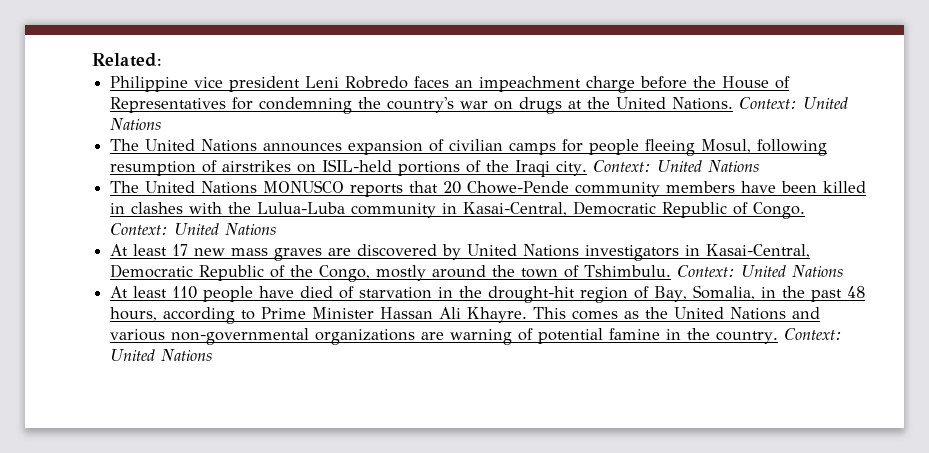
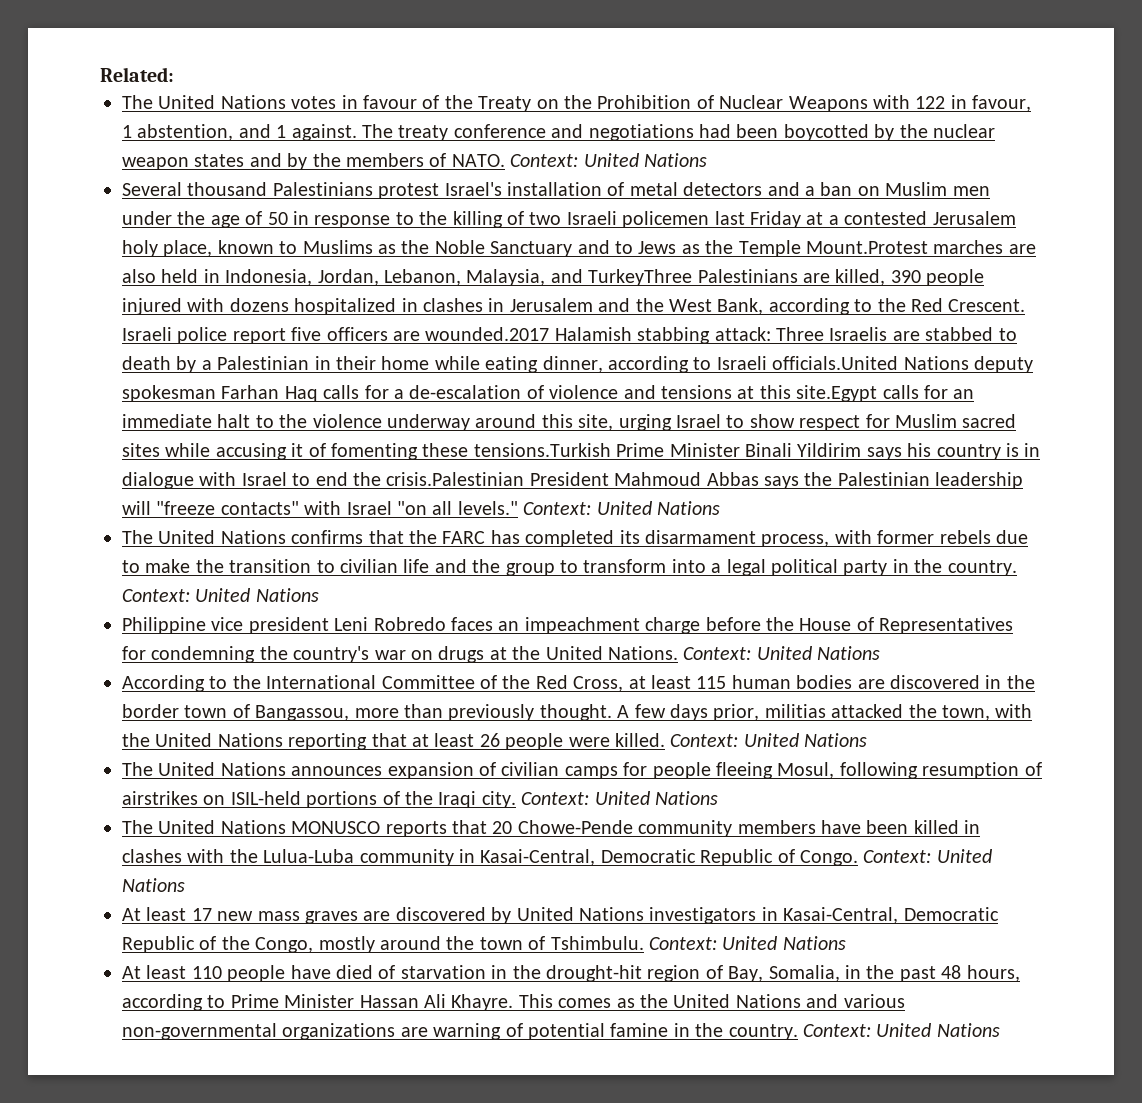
(162, 60) none -> [122,95,1032,112] [122,124,995,141] [122,153,707,170] [122,182,990,199] [122,211,1016,228] [122,240,1036,257] [122,269,985,286] [122,298,1026,315] [122,327,1017,344] [122,356,1033,373] [122,385,975,402] [122,414,1017,431] [122,443,1041,460] [122,472,1024,489] [122,501,720,515] [122,530,1028,547] [122,559,1017,576] [122,588,319,602] // The United Nations votes in favour of the Treaty on the Prohibition of Nuclear Weapons with 122 in favour, 1 abstention, and 1 against. The treaty conference and negotiations had been boycotted by the nuclear weapon states and by the members of NATO. Context: United Nations // Several thousand Palestinians protest Israel's installation of metal detectors and a ban on Muslim men under the age of 50 in response to the killing of two Israeli policemen last Friday at a contested Jerusalem holy place, known to Muslims as the Noble Sanctuary and to Jews as the Temple Mount.Protest marches are also held in Indonesia, Jordan, Lebanon, Malaysia, and TurkeyThree Palestinians are killed, 390 people injured with dozens hospitalized in clashes in Jerusalem and the West Bank, according to the Red Crescent. Israeli police report five officers are wounded.2017 Halamish stabbing attack: Three Israelis are stabbed to death by a Palestinian in their home while eating dinner, according to Israeli officials.United Nations deputy spokesman Farhan Haq calls for a de-escalation of violence and tensions at this site.Egypt calls for an immediate halt to the violence underway around this site, urging Israel to show respect for Muslim sacred sites while accusing it of fomenting these tensions.Turkish Prime Minister Binali Yildirim says his country is in dialogue with Israel to end the crisis.Palestinian President Mahmoud Abbas says the Palestinian leadership will "freeze contacts" with Israel "on all levels." Context: United Nations // The United Nations confirms that the FARC has completed its disarmament process, with former rebels due to make the transition to civilian life and the group to transform into a legal political party in the country. Context: United Nations
(162, 124) none -> [122,675,1035,692] [122,704,1033,721] [122,733,868,750] // According to the International Committee of the Red Cross, at least 115 human bodies are discovered in the border town of Bangassou, more than previously thought. A few days prior, militias attacked the town, with the United Nations reporting that at least 26 people were killed. Context: United Nations

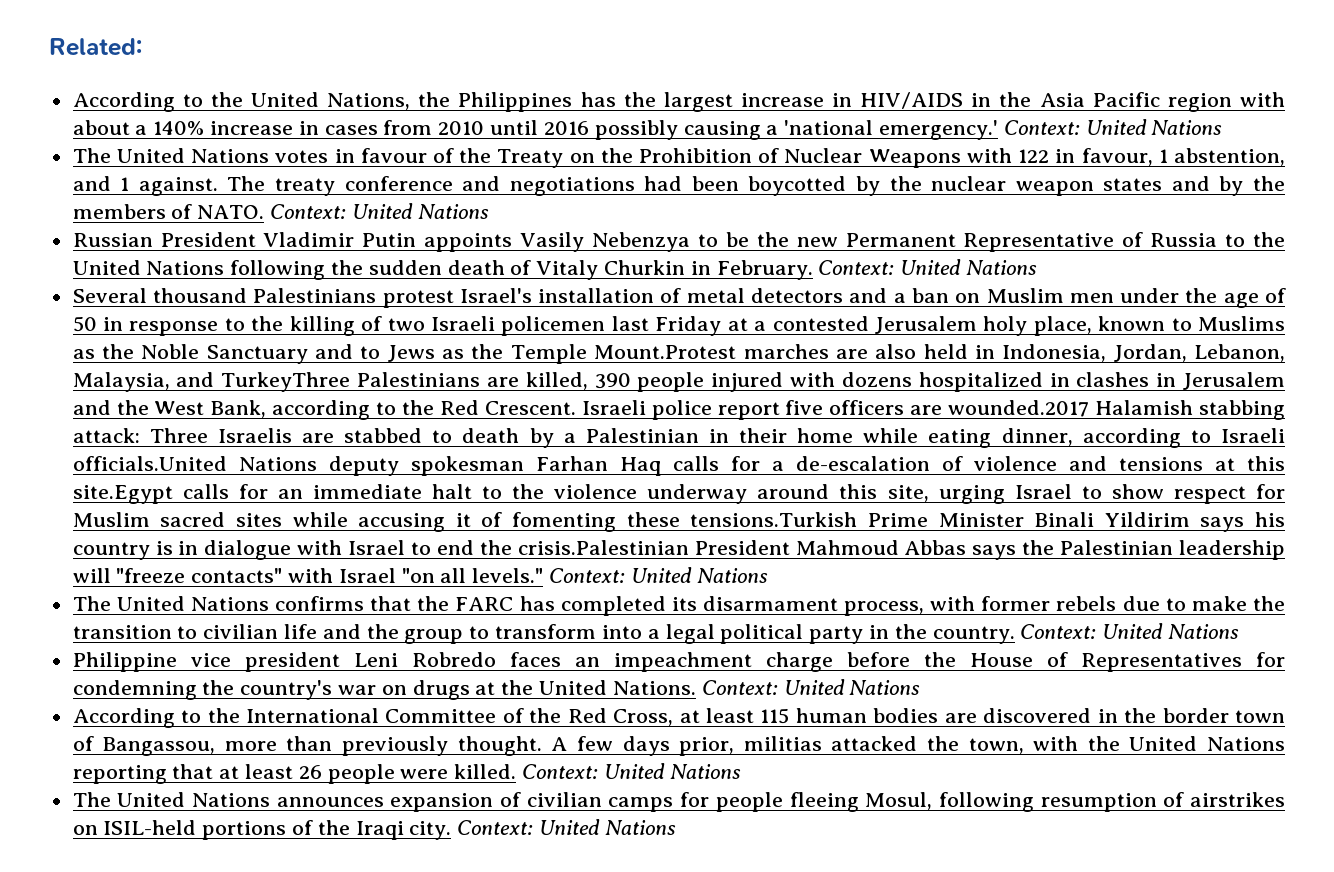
(174, 74) none -> [72,92,1286,112] [72,119,1223,140] // According to the United Nations, the Philippines has the largest increase in HIV/AIDS in the Asia Pacific region with about a 140% increase in cases from 2010 until 2016 possibly causing a 'national emergency.' Context: United Nations
(707, 160) none -> [72,232,1285,252] [72,259,1038,280] // Russian President Vladimir Putin appoints Vasily Nebenzya to be the new Permanent Representative of Russia to the United Nations following the sudden death of Vitaly Churkin in February. Context: United Nations
[122,820,981,837] [122,849,992,866] [122,878,185,892] [122,907,999,924] [122,936,846,953] [122,965,1020,982] [122,994,905,1011] [122,1023,1000,1040] // The United Nations MONUSCO reports that 20 Chowe-Pende community members have been killed in clashes with the Lulua-Luba community in Kasai-Central, Democratic Republic of Congo. Context: United Nations // At least 17 new mass graves are discovered by United Nations investigators in Kasai-Central, Democratic Republic of the Congo, mostly around the town of Tshimbulu. Context: United Nations // At least 110 people have died of starvation in the drought-hit region of Bay, Somalia, in the past 48 hours, according to Prime Minister Hassan Ali Khayre. This comes as the United Nations and various non-governmental organizations are warning of potential famine in the country. Context: United Nations -> (676, 827) none

